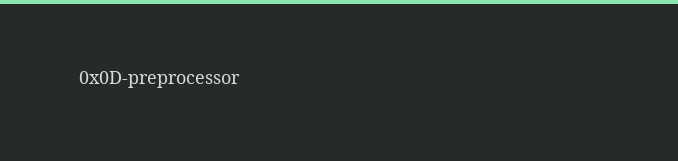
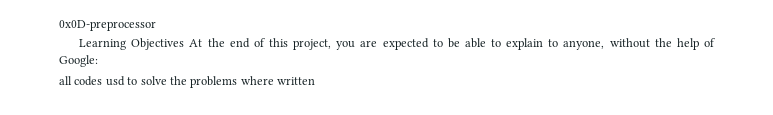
(240, 79) none -> [79,38,715,50] [59,55,98,67] [59,76,315,88] // Learning Objectives At the end of this project, you are expected to be able to explain to anyone, without the help of Google: // all codes usd to solve the problems where written

